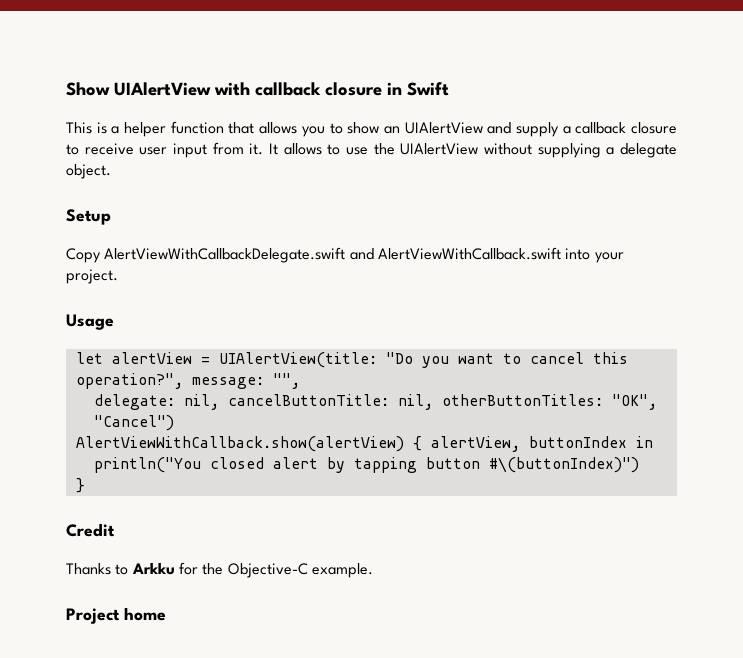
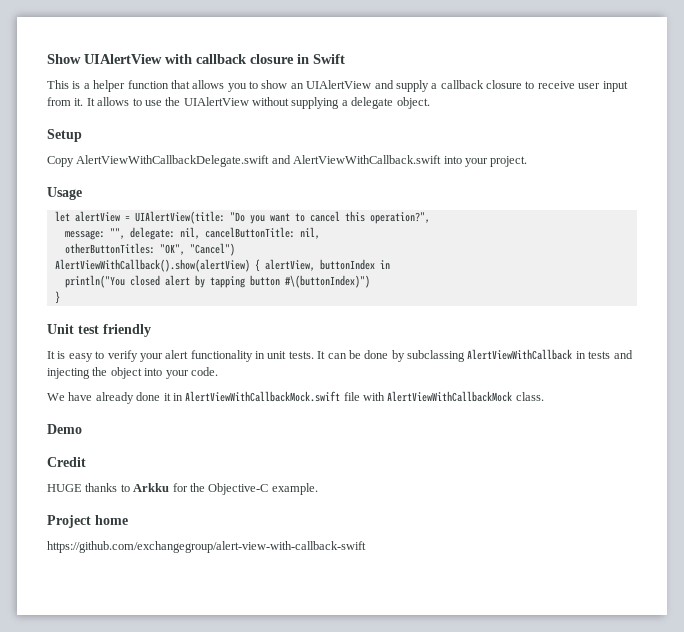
(183, 381) none -> (430, 218) //
(300, 381) // -> (125, 233) none
(433, 402) none -> (320, 233) //
[75,436,404,452] AlertViewWithCallback.show(alertView) -> [54,259,250,272] AlertViewWithCallback().show(alertView)
(85, 485) none -> [47,324,151,337] [47,349,633,362] [47,367,218,379] [47,391,544,404] [47,424,82,434] // Unit test friendly // It is easy to verify your alert functionality in unit tests. It can be done by subclassing AlertViewWithCallback in tests and injecting the object into your code. // We have already done it in AlertViewWithCallbackMock.swift file with AlertViewWithCallbackMock class. // Demo
[66,563,111,575] Thanks -> [47,483,118,492] HUGE thanks
(166, 614) none -> [47,541,366,553] // https://github.com/exchangegroup/alert-view-with-callback-swift

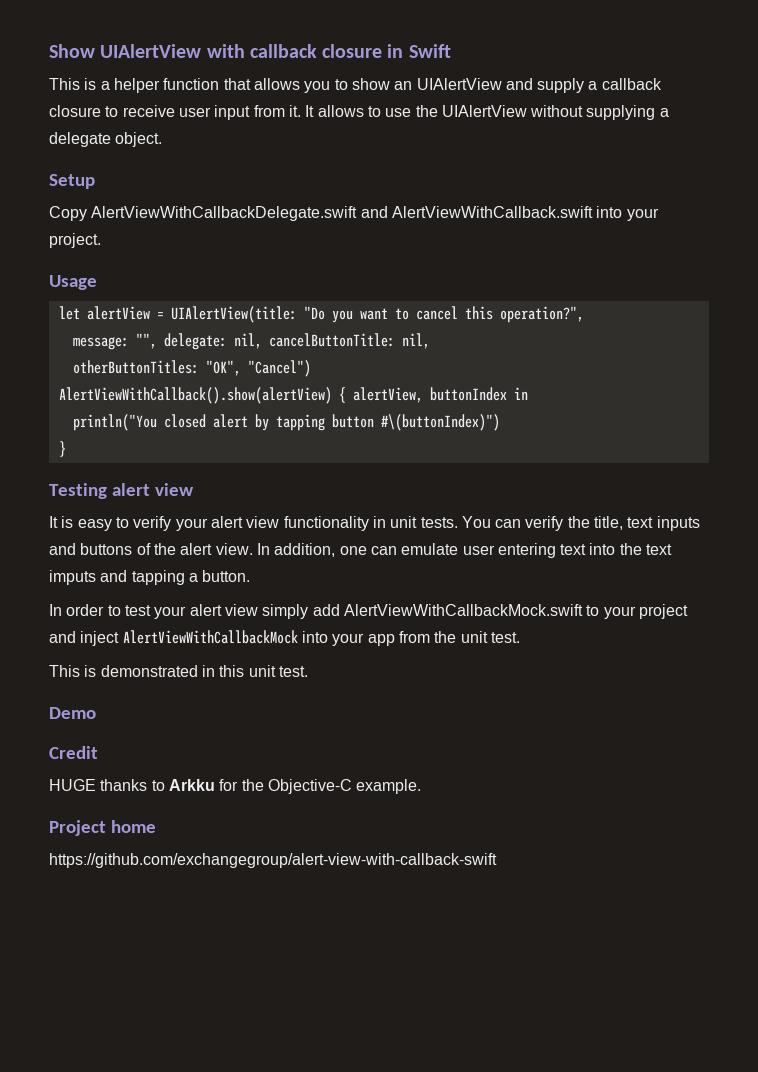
[47,324,151,337] Unit test friendly -> [49,483,194,499] Testing alert view
(189, 354) none -> [246,516,280,528] view
[317,349,633,362] [47,367,218,379] [47,391,544,404] It can be done by subclassing AlertViewWithCallback in tests and injecting the object into your code. // We have already done it in AlertViewWithCallbackMock.swift file with AlertViewWithCallbackMock class. -> [461,516,700,531] [49,543,673,558] [49,570,251,585] [49,604,688,619] [49,630,520,646] [49,665,308,677] You can verify the title, text inputs and buttons of the alert view. In addition, one can emulate user entering text into the text imputs and tapping a button. // In order to test your alert view simply add AlertViewWithCallbackMock.swift to your project and inject AlertViewWithCallbackMock into your app from the unit test. // This is demonstrated in this unit test.

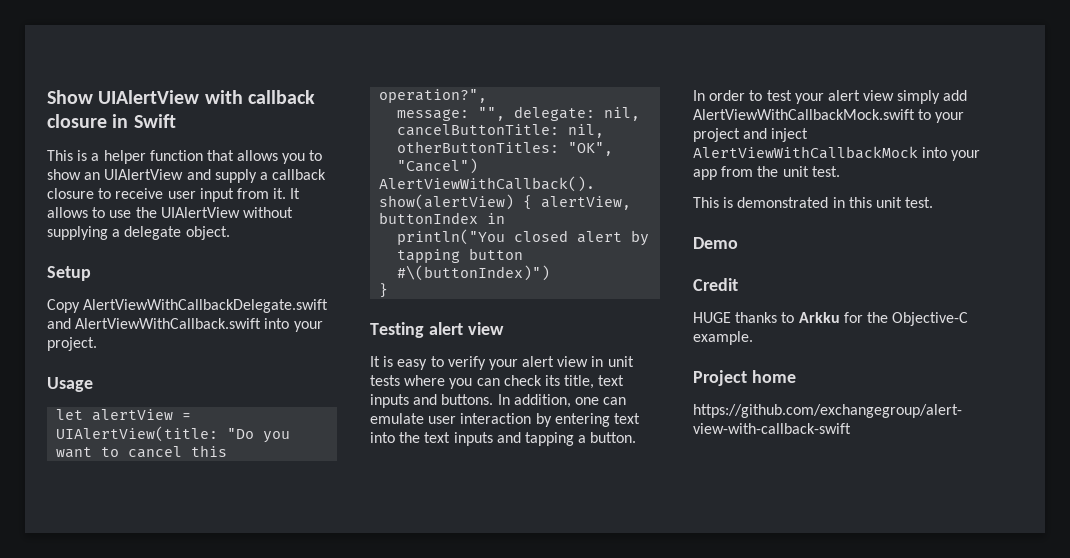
[283,516,369,531] functionality -> (589, 361) none
[420,516,700,531] [49,543,253,555] tests. You can verify the title, text inputs and buttons of the alert view. -> [370,375,625,389] [370,394,494,408] tests where you can check its title, text inputs and buttons.
(495, 550) none -> [460,413,552,427] interaction by
[49,570,96,585] imputs -> [453,432,493,446] inputs

